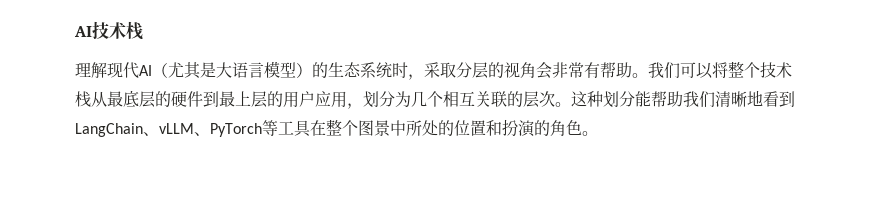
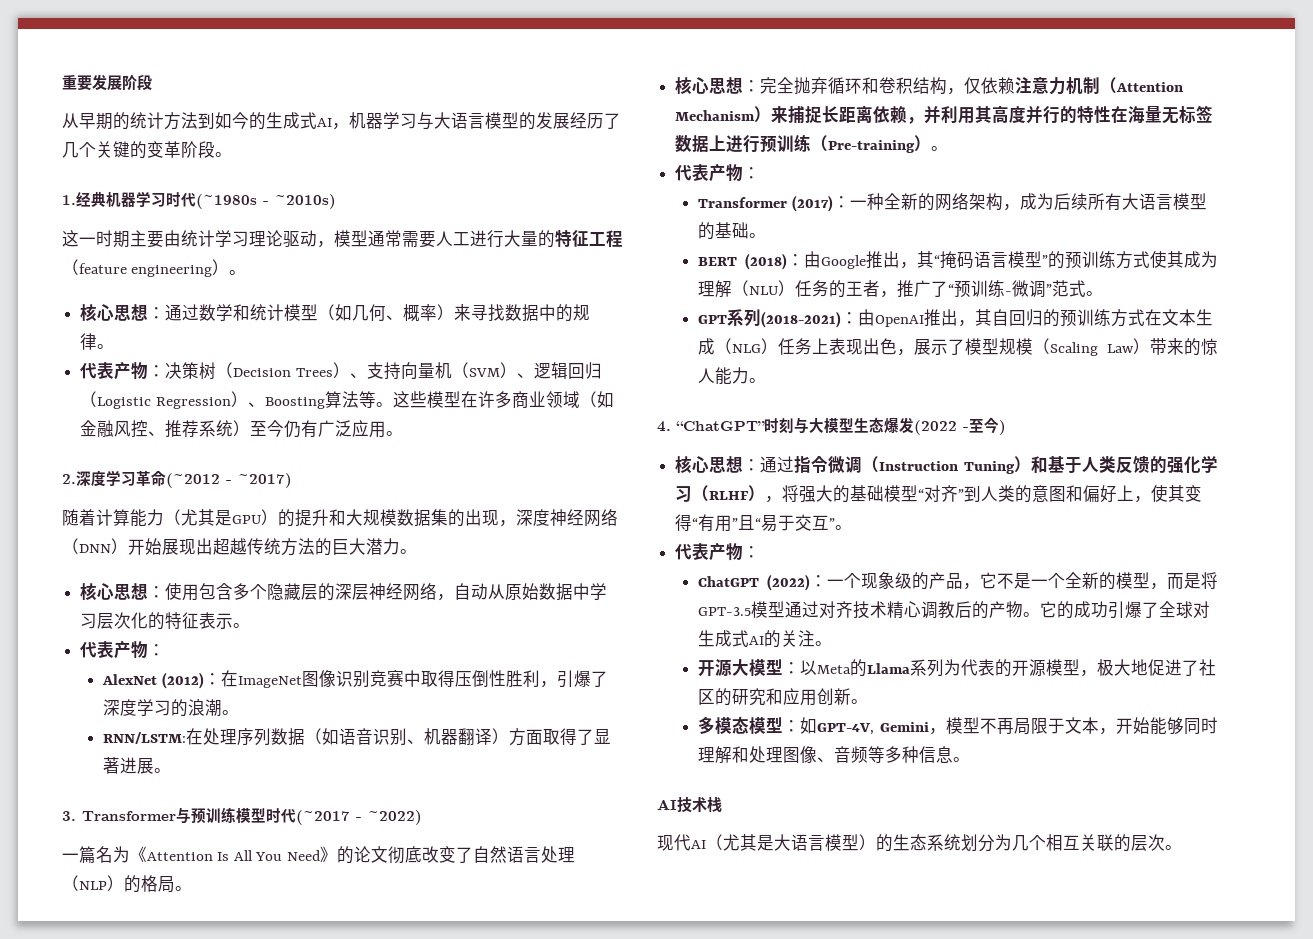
(74, 31) none -> [62,74,152,91] [62,112,621,130] [62,141,232,159] [62,191,336,209] [62,230,623,248] [62,259,247,277] [80,304,591,322] [80,333,115,350] [80,362,602,380] [80,391,614,409] [80,420,404,438] [62,470,292,488] [62,509,618,527] [62,538,417,556] [80,583,608,601] [80,612,251,630] [80,641,166,659] [102,669,608,689] [103,699,240,717] [103,728,612,746] [103,757,172,774] [62,807,422,825] [62,846,575,864] [62,875,192,893] [675,77,1184,95] [675,105,1214,124] [675,134,949,153] [675,164,761,182] [698,193,1207,212] [698,222,767,240] [698,251,1218,270] [698,280,1104,298] [698,309,1214,328] [698,338,1218,356] [698,367,767,385] [657,417,1006,435] [675,455,1218,474] [675,485,1203,503] [675,514,853,532] [675,543,761,561] [698,572,1218,591] [698,601,1211,619] [698,630,833,648] [698,659,1217,677] [698,688,869,706] [698,716,1218,735] [698,746,971,764] 重要发展阶段 // 从早期的统计方法到如今的生成式AI，机器学习与大语言模型的发展经历了几个关键的变革阶段。 // 1.经典机器学习时代(~1980s - ~2010s) // 这一时期主要由统计学习理论驱动，模型通常需要人工进行大量的特征工程（feature engineering）。 // 核心思想：通过数学和统计模型（如几何、概率）来寻找数据中的规律。 // 代表产物：决策树（Decision Trees）、支持向量机（SVM）、逻辑回归（Logistic Regression）、Boosting算法等。这些模型在许多商业领域（如金融风控、推荐系统）至今仍有广泛应用。 // 2.深度学习革命(~2012 - ~2017) // 随着计算能力（尤其是GPU）的提升和大规模数据集的出现，深度神经网络（DNN）开始展现出超越传统方法的巨大潜力。 // 核心思想：使用包含多个隐藏层的深层神经网络，自动从原始数据中学习层次化的特征表示。 // 代表产物： // AlexNet (2012)：在ImageNet图像识别竞赛中取得压倒性胜利，引爆了深度学习的浪潮。 // RNN/LSTM:在处理序列数据（如语音识别、机器翻译）方面取得了显著进展。 // 3. Transformer与预训练模型时代(~2017 - ~2022) // 一篇名为《Attention Is All You Need》的论文彻底改变了自然语言处理（NLP）的格局。 // 核心思想：完全抛弃循环和卷积结构，仅依赖注意力机制（Attention Mechanism）来捕捉长距离依赖，并利用其高度并行的特性在海量无标签数据上进行预训练（Pre-training）。 // 代表产物： // Transformer (2017)：一种全新的网络架构，成为后续所有大语言模型的基础。 // BERT (2018)：由Google推出，其“掩码语言模型”的预训练方式使其成为理解（NLU）任务的王者，推广了“预训练-微调”范式。 // GPT系列(2018-2021)：由OpenAI推出，其自回归的预训练方式在文本生成（NLG）任务上表现出色，展示了模型规模（Scaling Law）带来的惊人能力。 // 4. “ChatGPT”时刻与大模型生态爆发(2022 -至今) // 核心思想：通过指令微调（Instruction Tuning）和基于人类反馈的强化学习（RLHF），将强大的基础模型“对齐”到人类的意图和偏好上，使其变得“有用”且“易于交互”。 // 代表产物： // ChatGPT (2022)：一个现象级的产品，它不是一个全新的模型，而是将GPT-3.5模型通过对齐技术精心调教后的产物。它的成功引爆了全球对生成式AI的关注。 // 开源大模型：以Meta的Llama系列为代表的开源模型，极大地促进了社区的研究和应用创新。 // 多模态模型：如GPT-4V, Gemini，模型不再局限于文本，开始能够同时理解和处理图像、音频等多种信息。 //
[75,62,107,78] 理解 -> (722, 804) none
[392,61,792,80] [75,90,363,109] 时，采取分层的视角会非常有帮助。我们可以将整个技术栈从最底层的硬件到最上层的用户应用， -> (961, 842) none
[571,90,795,108] [75,119,598,137] 这种划分能帮助我们清晰地看到LangChain、vLLM、PyTorch等工具在整个图景中所处的位置和扮演的角色。 -> (1182, 847) none

